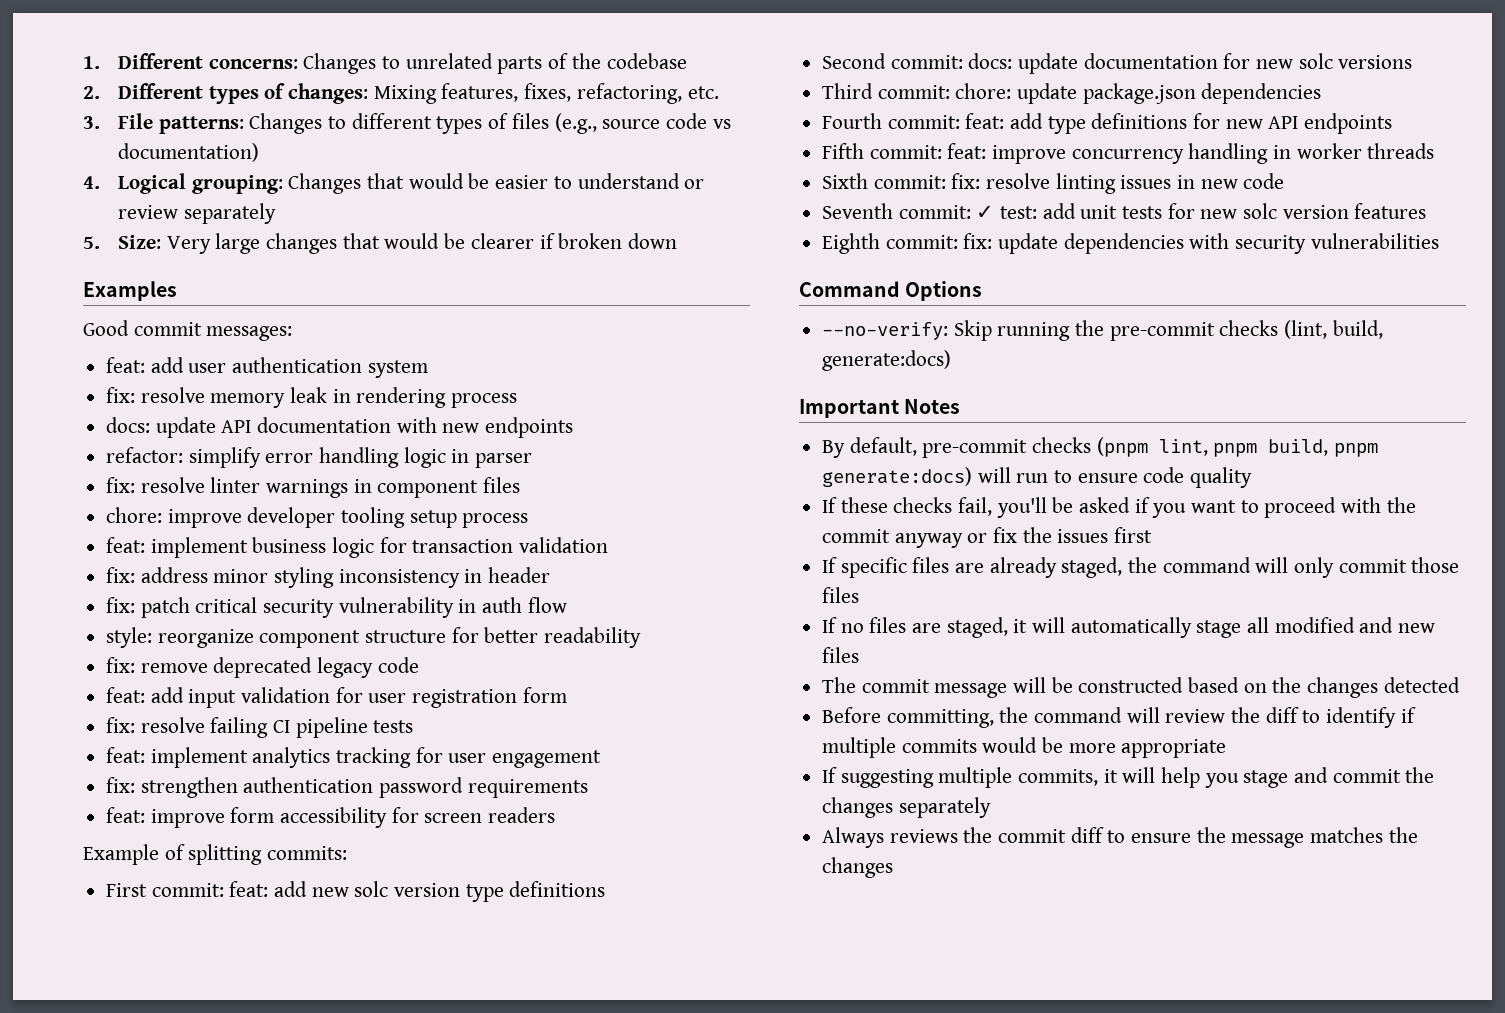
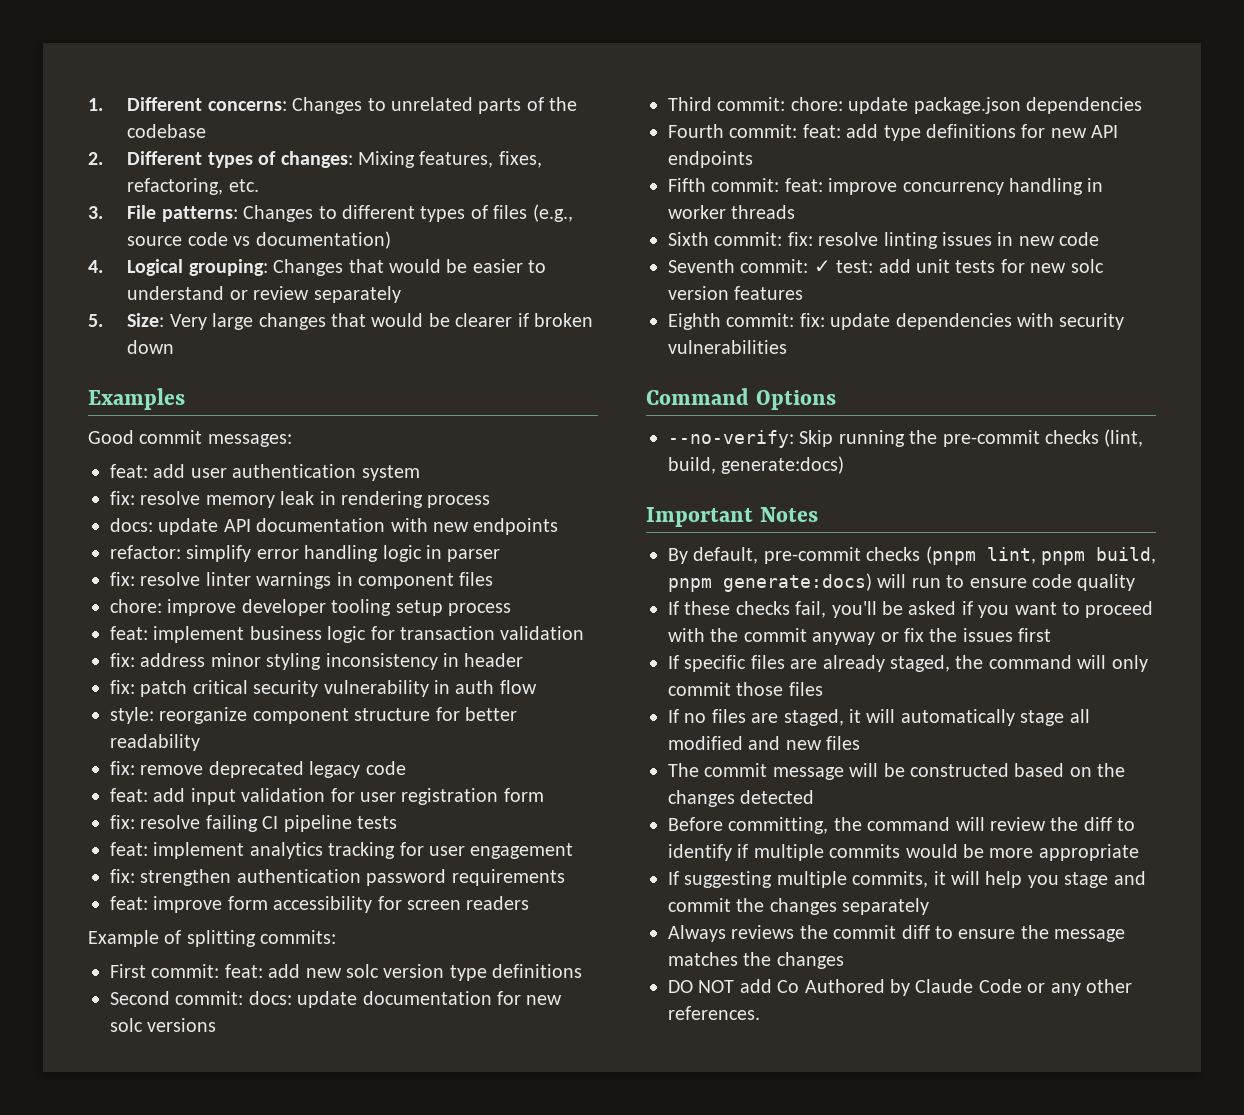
(894, 867) none -> [668,979,1132,996] [668,1006,760,1020] // DO NOT add Co Authored by Claude Code or any other references.

